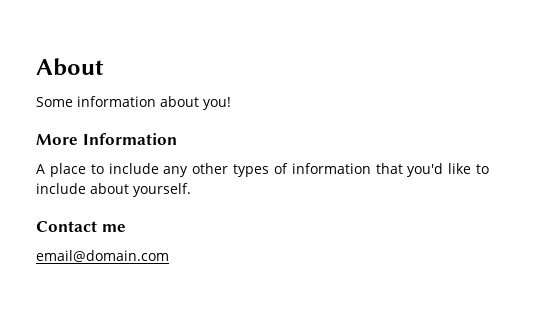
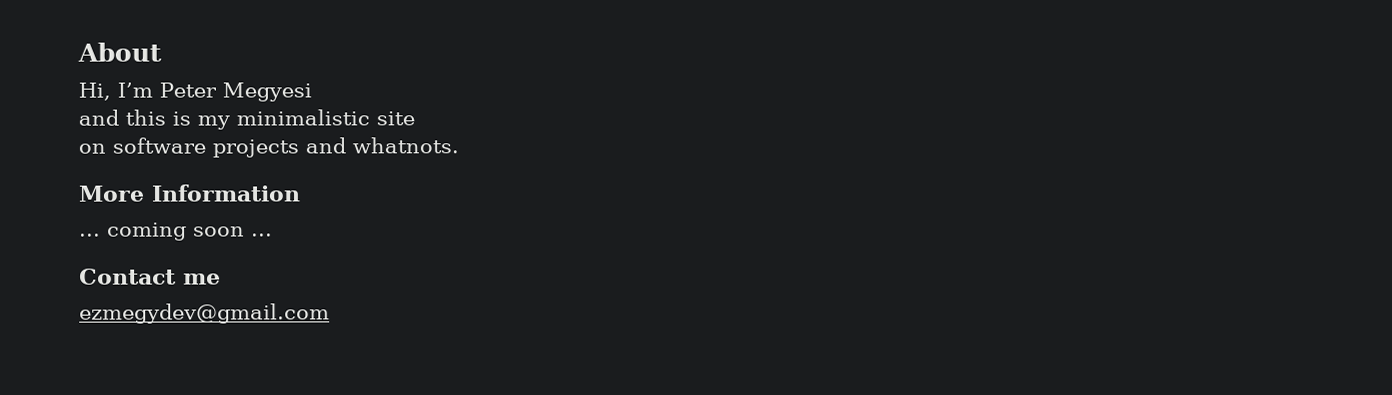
[36,96,231,110] [36,133,177,145] [36,163,489,177] [36,183,191,197] Some information about you! // More Information // A place to include any other types of information that you'd like to include about yourself. -> [78,82,312,102] [78,109,415,130] [78,137,459,158] [78,184,301,202] [79,222,273,241] Hi, I’m Peter Megyesi // and this is my minimalistic site // on software projects and whatnots. // More Information // ... coming soon ...
[36,250,169,262] email@domain.com -> [79,303,330,324] ezmegydev@gmail.com

